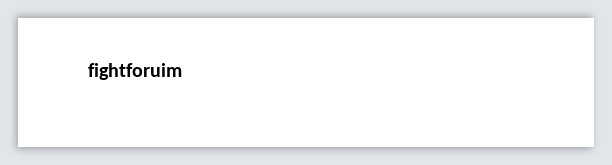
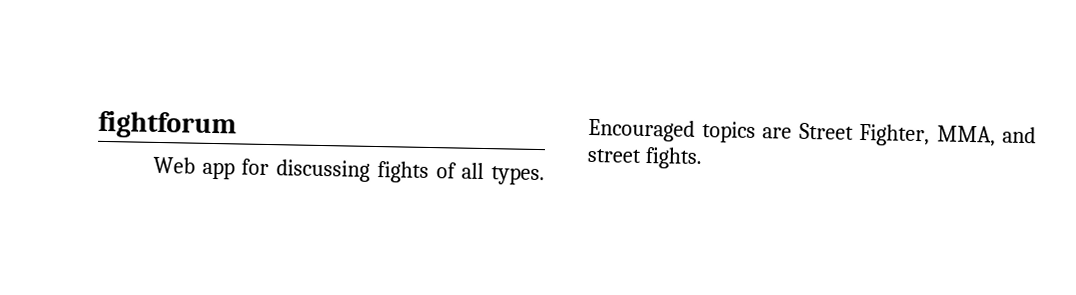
[88,63,182,80] fightforuim -> [98,110,237,140] [152,156,546,186] [588,118,1036,147] [587,146,703,170] fightforum // Web app for discussing fights of all types. Encouraged topics are Street Fighter, MMA, and street fights.

